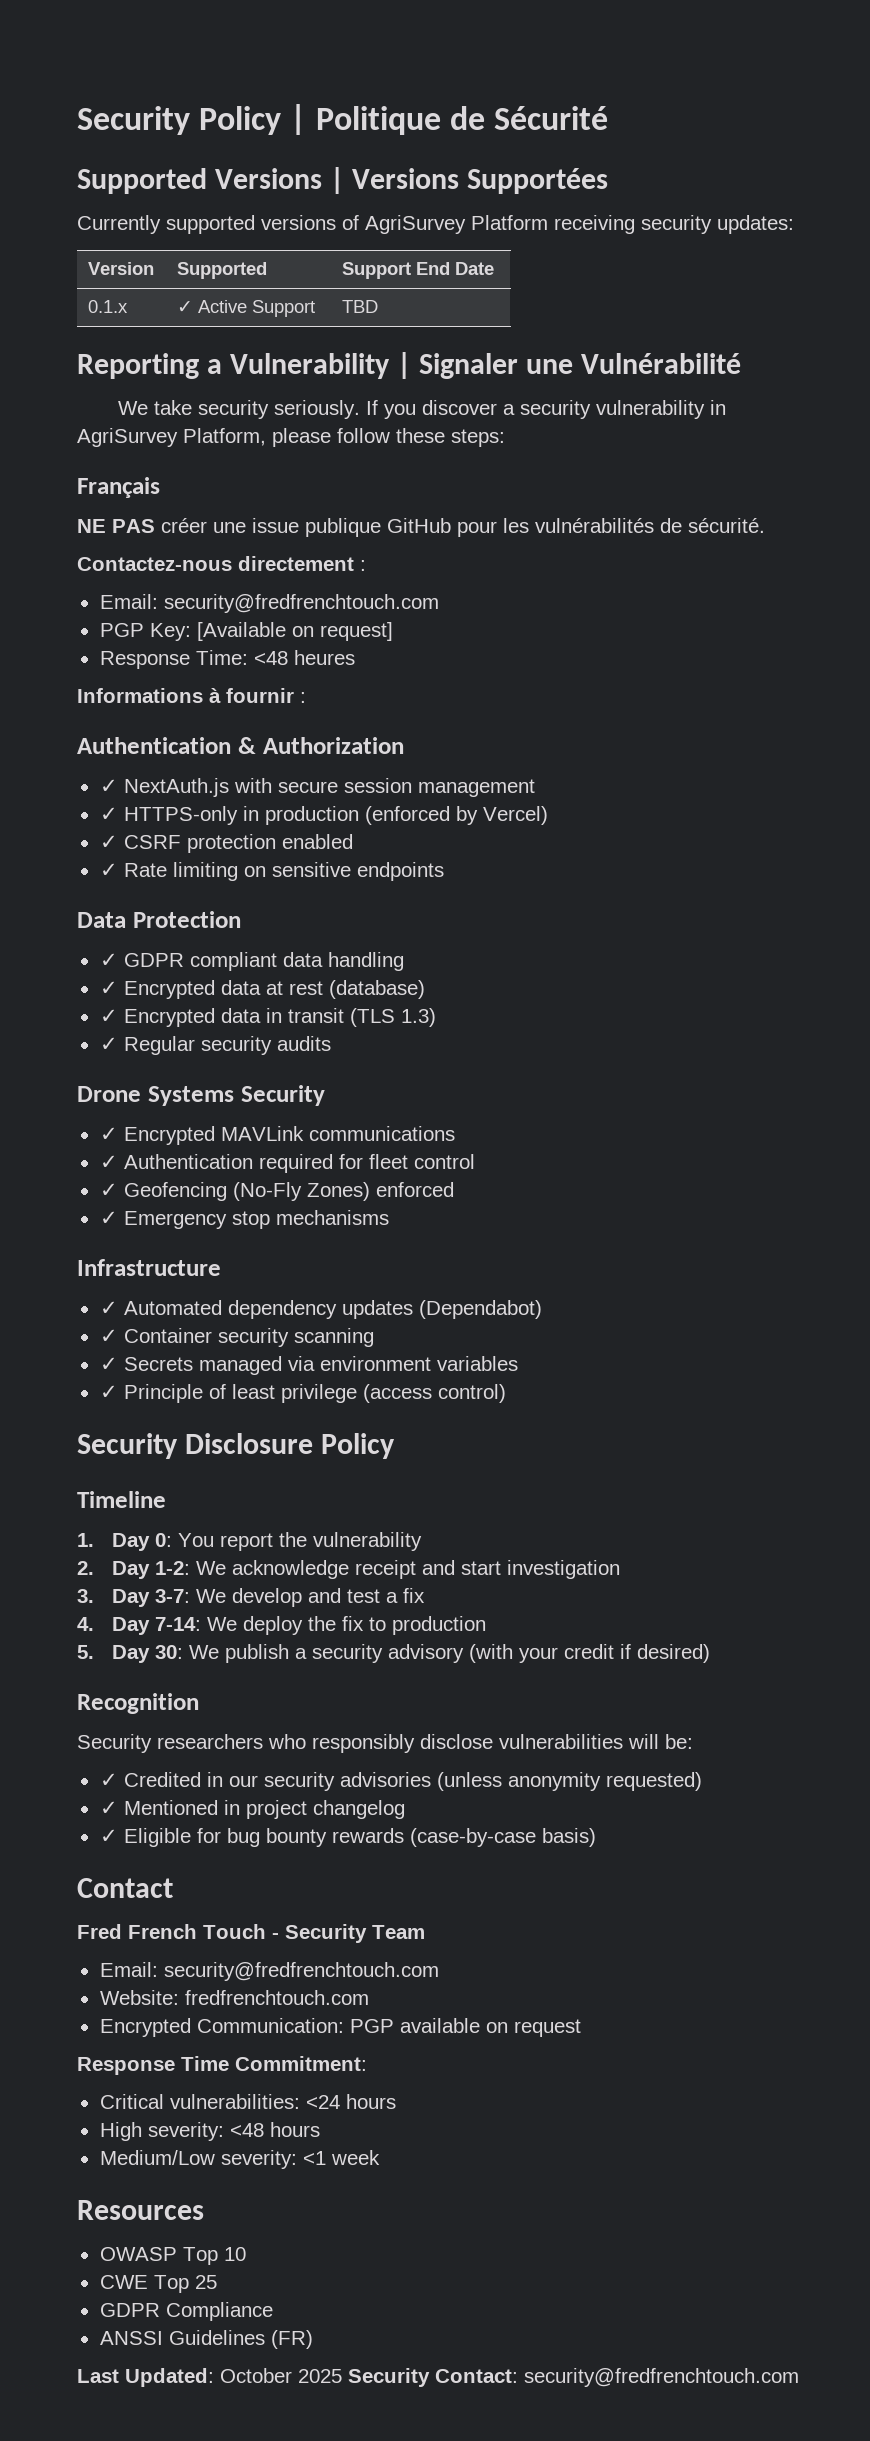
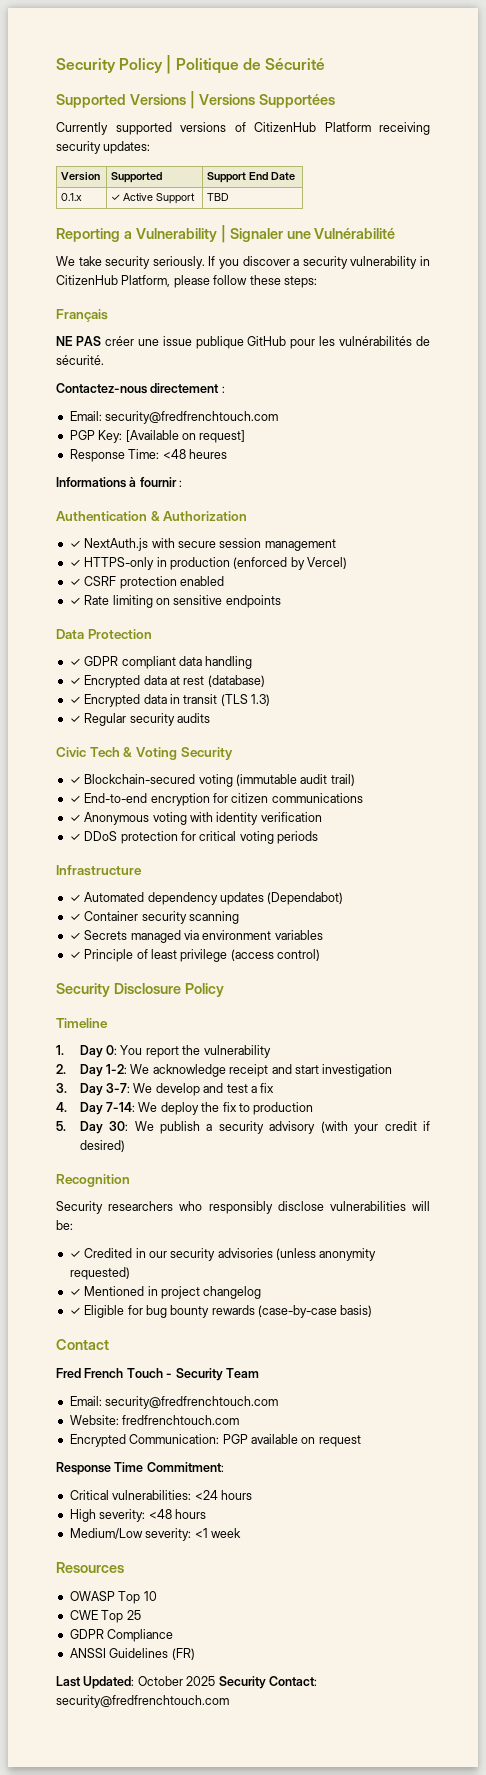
[365,215,466,234] AgriSurvey -> [254,122,316,132] CitizenHub
[77,428,178,447] AgriSurvey -> [56,275,118,285] CitizenHub
[77,1085,325,1106] [99,1126,455,1145] [99,1154,475,1173] [99,1182,454,1201] [99,1210,389,1229] Drone Systems Security // ✓ Encrypted MAVLink communications // ✓ Authentication required for fleet control // ✓ Geofencing (No-Fly Zones) enforced // ✓ Emergency stop mechanisms -> [56,747,233,760] [69,774,355,787] [69,793,363,806] [69,812,322,825] [69,831,318,844] Civic Tech & Voting Security // ✓ Blockchain-secured voting (immutable audit trail) // ✓ End-to-end encryption for citizen communications // ✓ Anonymous voting with identity verification // ✓ DDoS protection for critical voting periods

